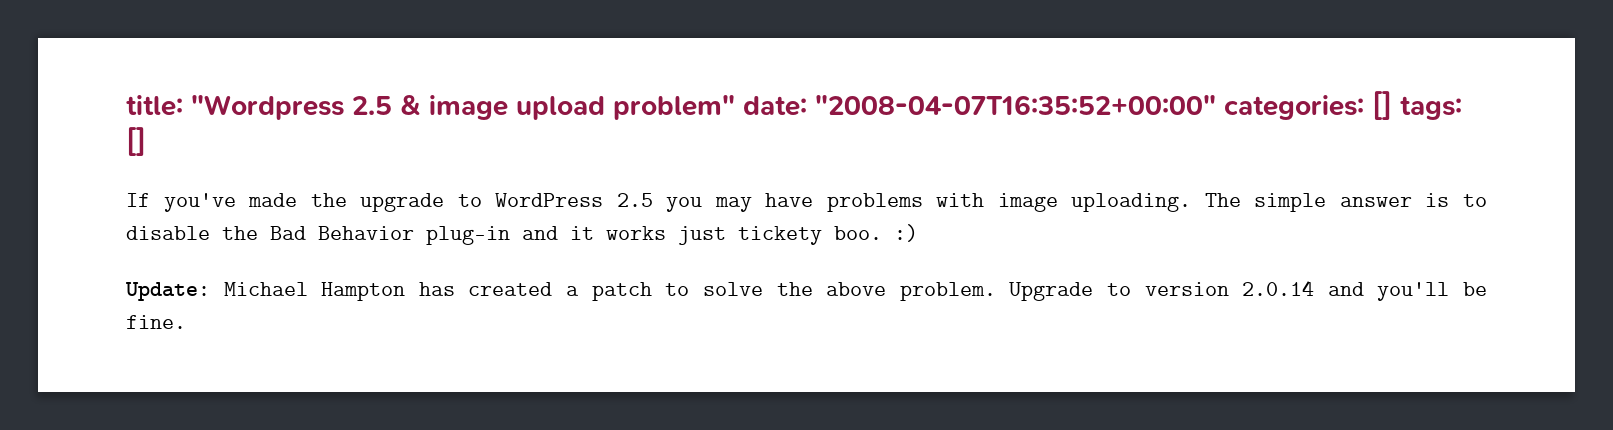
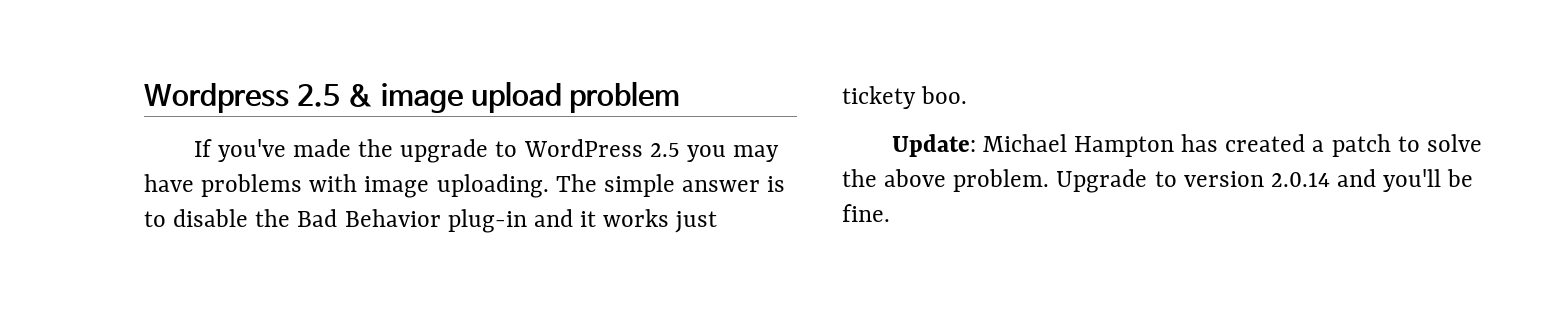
[126,95,344,120] title: "Wordpress -> [144,83,289,113] Wordpress
[613,91,1462,120] [126,127,146,156] problem" date: "2008-04-07T16:35:52+00:00" categories: [] tags: [] -> [569,81,681,113] problem
[894,224,918,242] :) -> (968, 95) none

